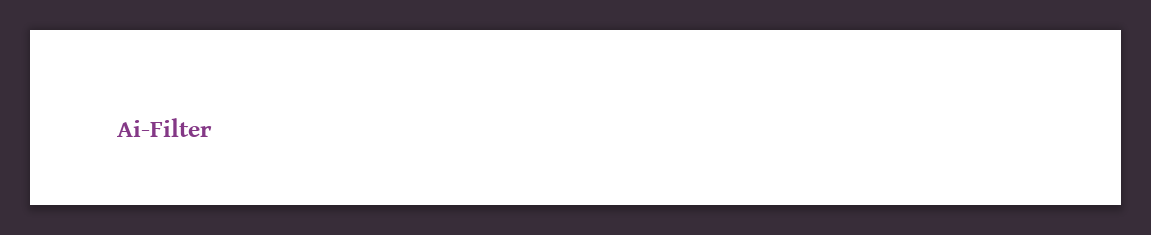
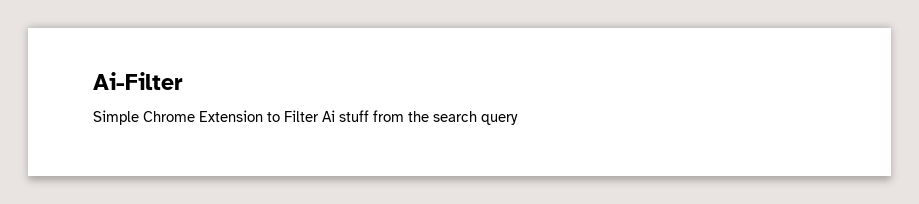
(212, 127) none -> [93,110,518,125] // Simple Chrome Extension to Filter Ai stuff from the search query

